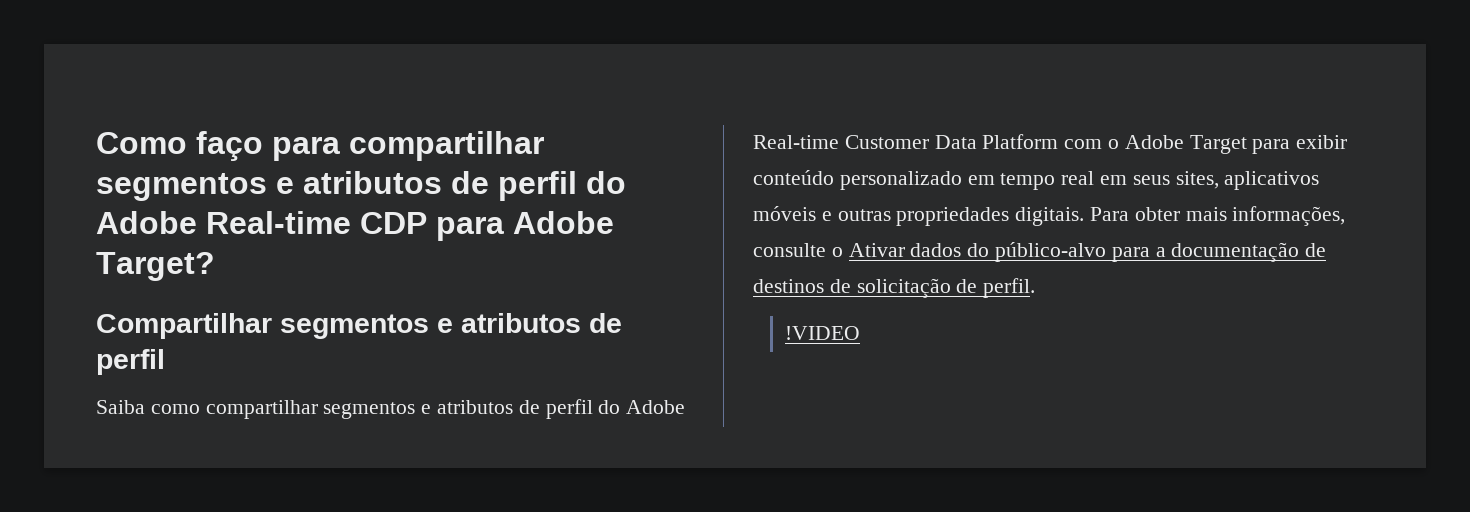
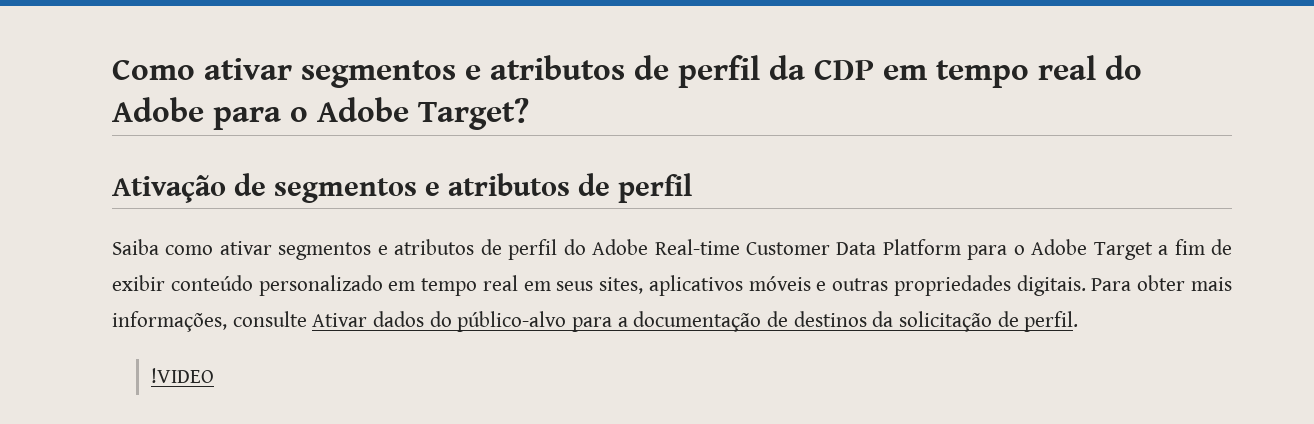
[196,131,544,161] [96,171,626,201] [96,211,504,241] faço para compartilhar segmentos e atributos de perfil do Adobe Real-time CDP para -> [204,55,1142,88] [112,97,308,130] ativar segmentos e atributos de perfil da CDP em tempo real do Adobe para o
[96,313,272,339] Compartilhar -> [112,173,266,203] Ativação de
[205,400,318,419] compartilhar -> [219,241,272,255] ativar
[1064,139,1103,149] com -> [967,245,1008,260] para
[1252,139,1291,154] para -> [1158,239,1233,255] a fim de
[831,247,843,257] o -> (307, 319) none
[829,279,851,293] de -> [872,311,894,327] da

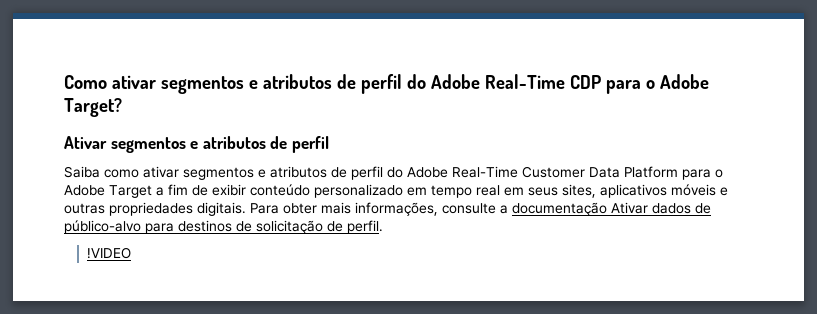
[769,55,1142,88] [112,97,204,122] da CDP em tempo real do Adobe -> [406,74,601,89] do Adobe Real-Time CDP
[112,173,266,203] Ativação de -> [64,136,107,149] Ativar
[654,239,740,255] Real-time -> [452,166,518,178] Real-Time
(307, 319) none -> [500,202,607,216] a documentação
[429,311,452,327] do -> [695,203,711,214] de
[617,311,894,332] a documentação de destinos da -> [178,220,252,232] destinos de

